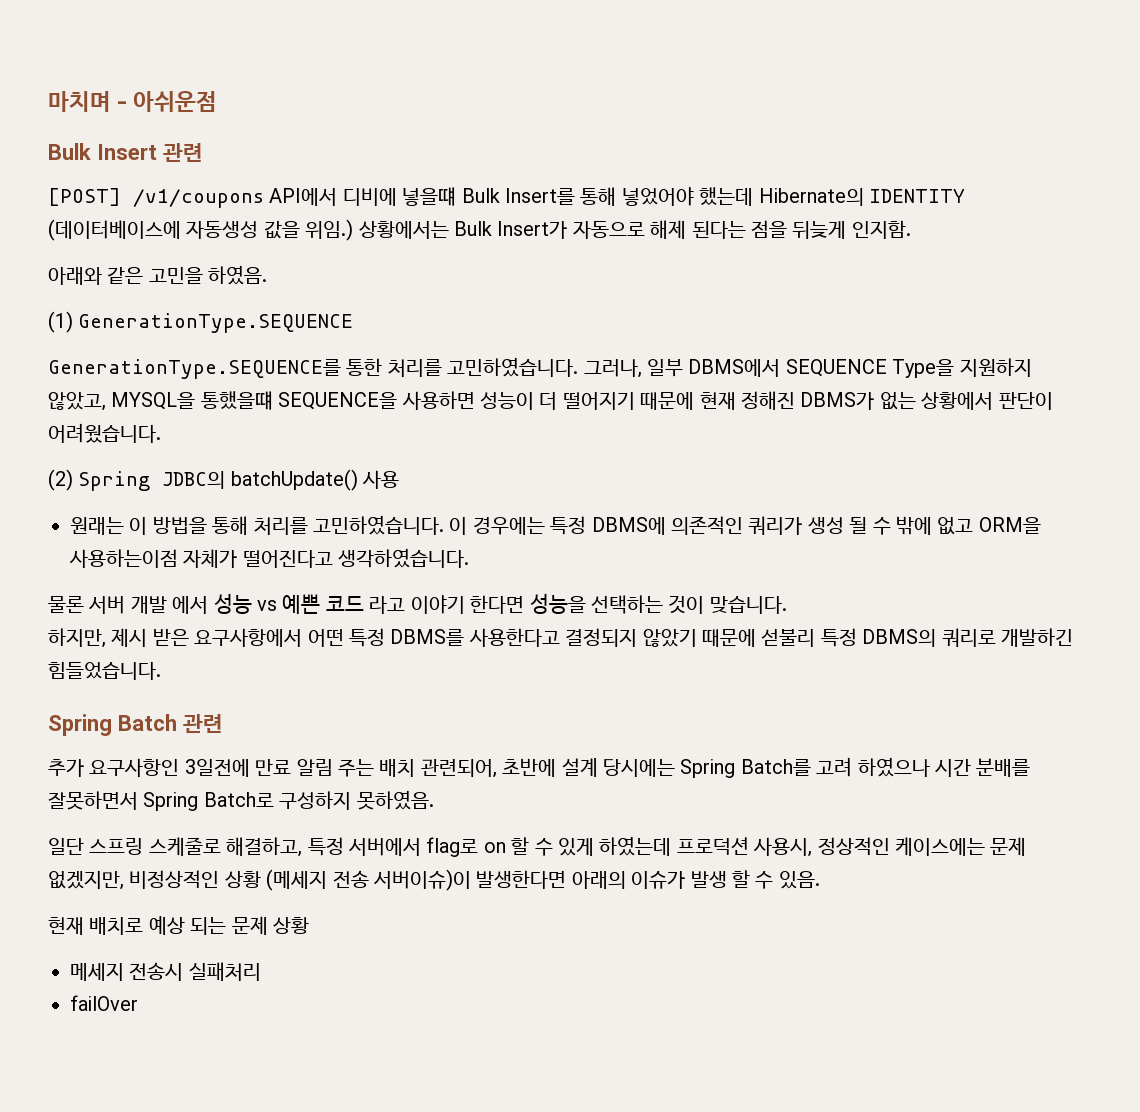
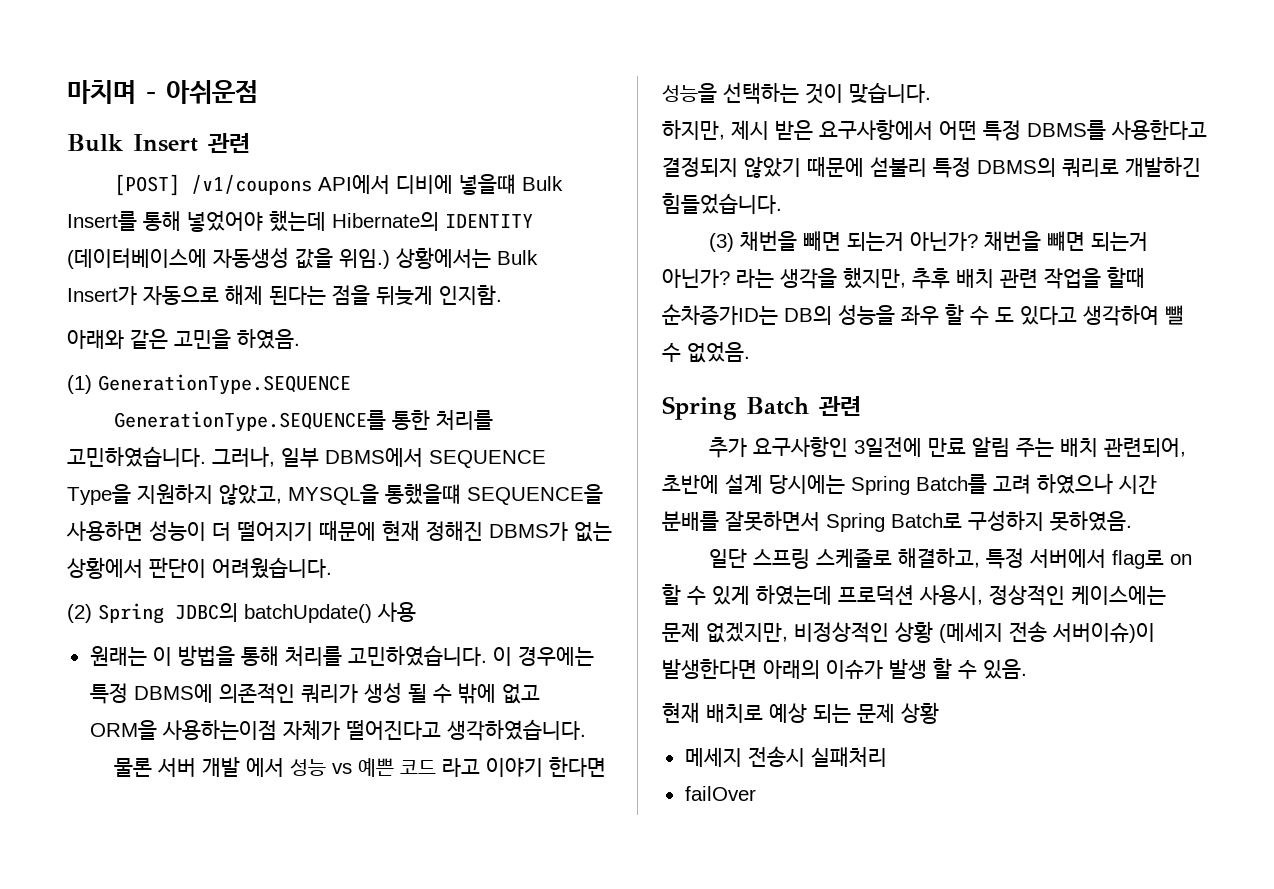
(161, 671) none -> [709,230,1149,252] [662,267,1145,289] [662,304,1184,326] [662,341,750,363] // (3) 채번을 빼면 되는거 아닌가? 채번을 뺴면 되는거 아닌가? 라는 생각을 했지만, 추후 배치 관련 작업을 할때 순차증가ID는 DB의 성능을 좌우 할 수 도 있다고 생각하여 뺼 수 없었음.

